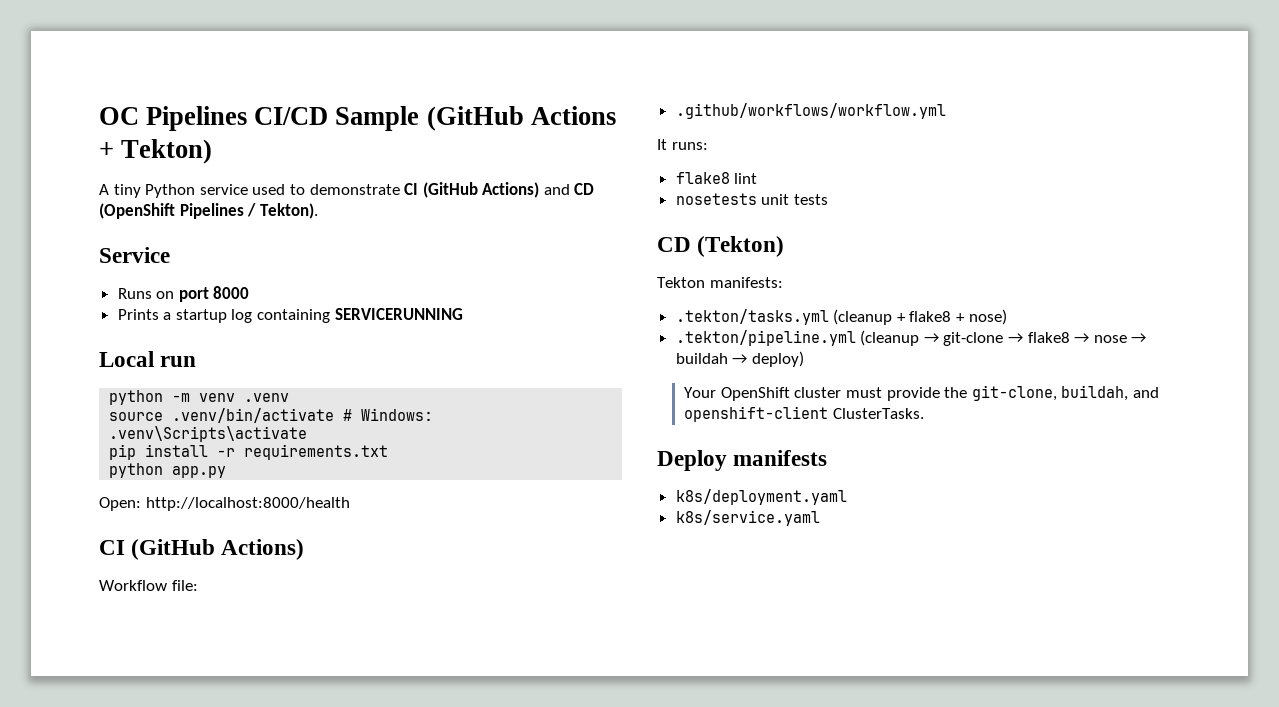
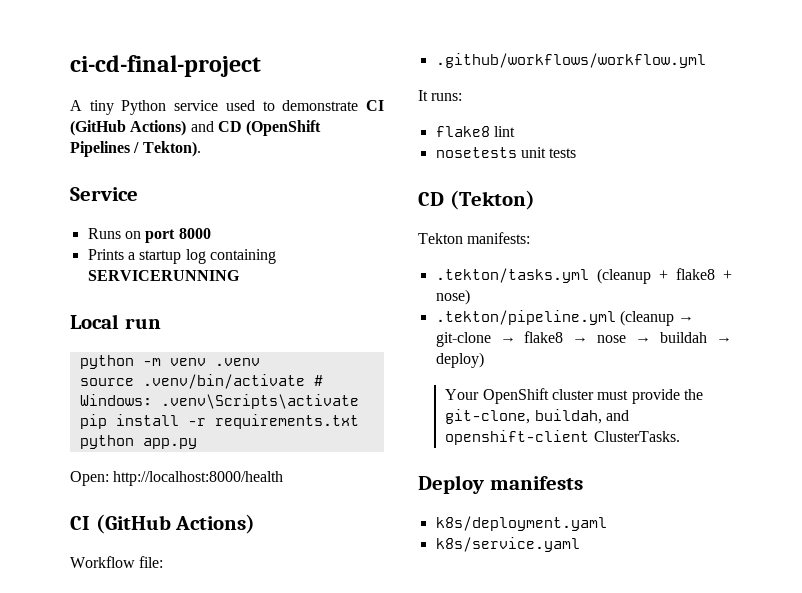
[99,106,616,131] [99,139,213,164] OC Pipelines CI/CD Sample (GitHub Actions + Tekton) -> [70,55,261,77] ci-cd-final-project

